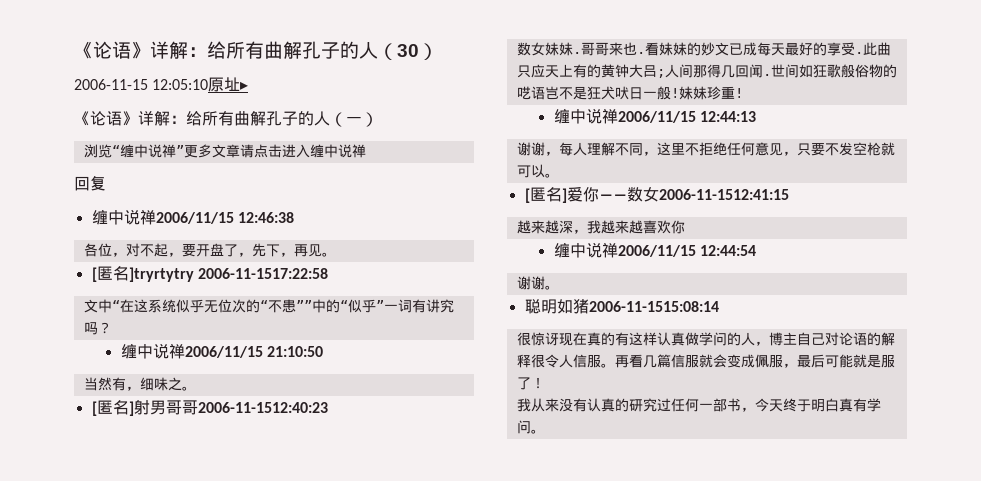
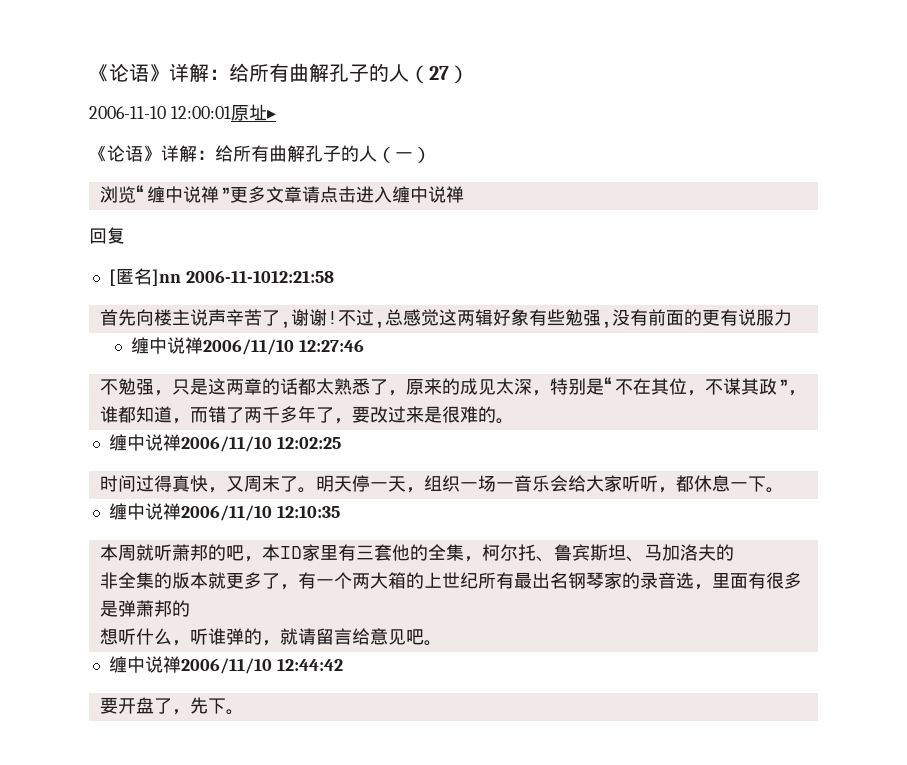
[74,41,438,60] [74,79,209,90] 《论语》详解：给所有曲解孔子的人（30） // 2006-11-15 12:05:10 -> [89,63,469,84] [89,106,231,119] 《论语》详解：给所有曲解孔子的人（27） // 2006-11-10 12:00:01
[91,209,294,225] [83,243,182,257] 缠中说禅2006/11/15 12:46:38 // 各位，对不起， -> [108,268,334,286] [99,309,792,329] [131,337,365,355] [99,377,806,396] [99,406,514,424] [108,434,341,452] [99,475,784,493] [108,503,340,521] [99,544,734,562] [99,572,802,590] [99,600,190,617] [99,628,442,646] [108,656,343,674] [匿名]nn 2006-11-1012:21:58 // 首先向楼主说声辛苦了,谢谢!不过,总感觉这两辑好象有些勉强,没有前面的更有说服力 // 缠中说禅2006/11/10 12:27:46 // 不勉强，只是这两章的话都太熟悉了，原来的成见太深，特别是“不在其位，不谋其政”，谁都知道，而错了两千多年了，要改过来是很难的。 // 缠中说禅2006/11/10 12:02:25 // 时间过得真快，又周末了。明天停一天，组织一场一音乐会给大家听听，都休息一下。 // 缠中说禅2006/11/10 12:10:35 // 本周就听萧邦的吧，本ID家里有三套他的全集，柯尔托、鲁宾斯坦、马加洛夫的 // 非全集的版本就更多了，有一个两大箱的上世纪所有最出名钢琴家的录音选，里面有很多是弹萧邦的 // 想听什么，听谁弹的，就请留言给意见吧。 // 缠中说禅2006/11/10 12:44:42 //
[279,244,336,257] [91,266,328,282] [83,299,454,313] [83,322,112,335] [120,343,324,359] [83,377,196,391] [91,400,328,416] [516,42,891,56] [516,64,897,78] [516,86,743,100] [553,108,757,124] [516,142,895,156] [516,164,559,178] [524,187,789,203] [516,220,685,234] [553,242,757,258] [516,276,559,290] [524,299,719,314] [516,332,895,346] [516,354,895,368] [516,377,545,390] [516,398,881,412] [516,420,545,434] ，再见。 // [匿名]tryrtytry 2006-11-1517:22:58 // 文中“在这系统似乎无位次的“不患””中的“似乎”一词有讲究吗？ // 缠中说禅2006/11/15 21:10:50 // 当然有，细味之。 // [匿名]射男哥哥2006-11-1512:40:23 // 数女妹妹.哥哥来也.看妹妹的妙文已成每天最好的享受.此曲只应天上有的黄钟大吕;人间那得几回闻.世间如狂歌般俗物的呓语岂不是狂犬吠日一般!妹妹珍重! // 缠中说禅2006/11/15 12:44:13 // 谢谢，每人理解不同，这里不拒绝任何意见，只要不发空枪就可以。 // [匿名]爱你――数女2006-11-1512:41:15 // 越来越深，我越来越喜欢你 // 缠中说禅2006/11/15 12:44:54 // 谢谢。 // 聪明如猪2006-11-1515:08:14 // 很惊讶现在真的有这样认真做学问的人，博主自己对论语的解释很令人信服。再看几篇信服就会变成佩服，最后可能就是服了！ // 我从来没有认真的研究过任何一部书，今天终于明白真有学问。 -> [225,709,244,715] 。

